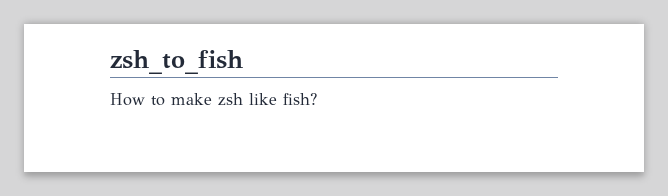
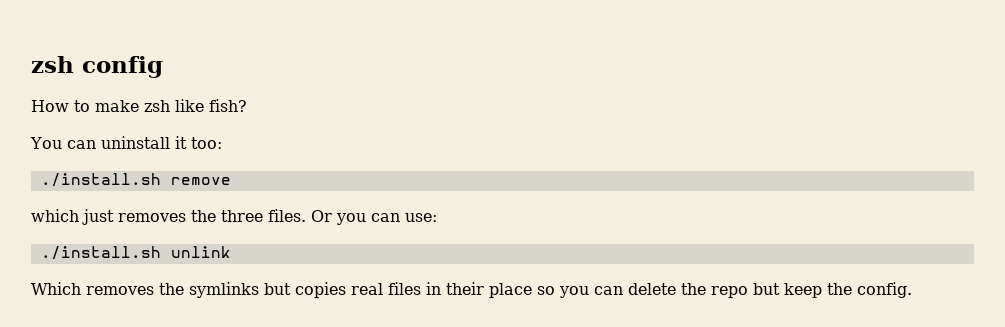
[110,50,243,74] zsh_to_fish -> [31,56,163,78] zsh config
(317, 99) none -> [30,136,222,149] [40,173,231,187] [31,209,437,225] [40,246,231,260] [31,282,912,298] // You can uninstall it too: // ./install.sh remove // which just removes the three files. Or you can use: // ./install.sh unlink // Which removes the symlinks but copies real files in their place so you can delete the repo but keep the config.

